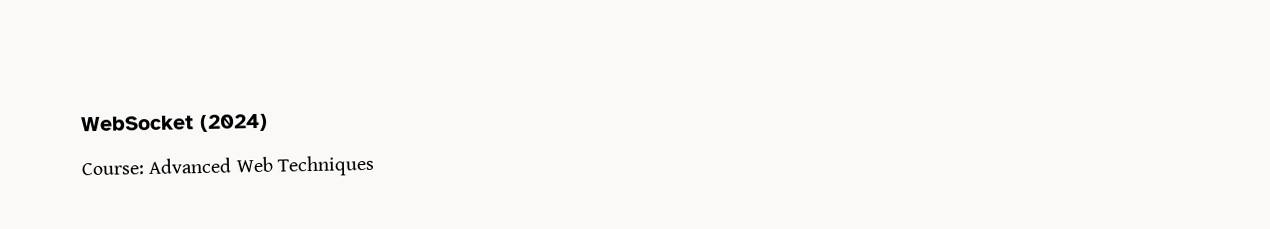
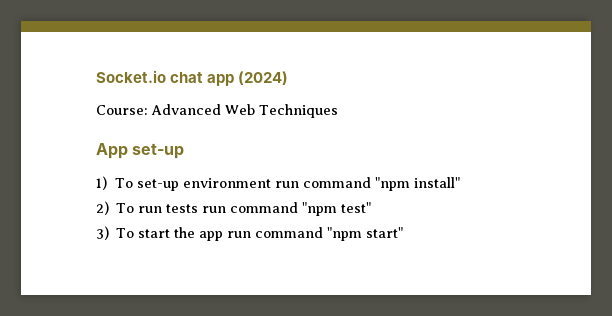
[80,115,194,132] WebSocket -> [96,70,235,86] Socket.io chat app
(375, 165) none -> [96,143,185,159] [96,176,460,191] [96,201,372,216] [96,226,404,241] // App set-up // 1) To set-up environment run command "npm install" // 2) To run tests run command "npm test" // 3) To start the app run command "npm start"

